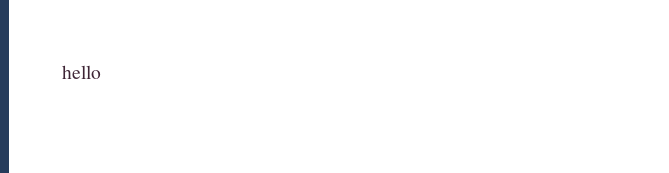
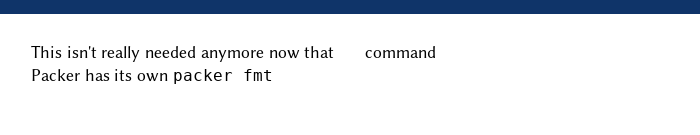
[62,65,101,79] hello -> [31,45,335,62] [31,69,273,84] [365,46,436,58] This isn't really needed anymore now that Packer has its own packer fmt command

